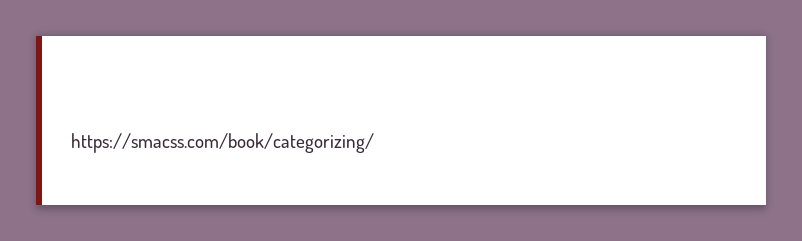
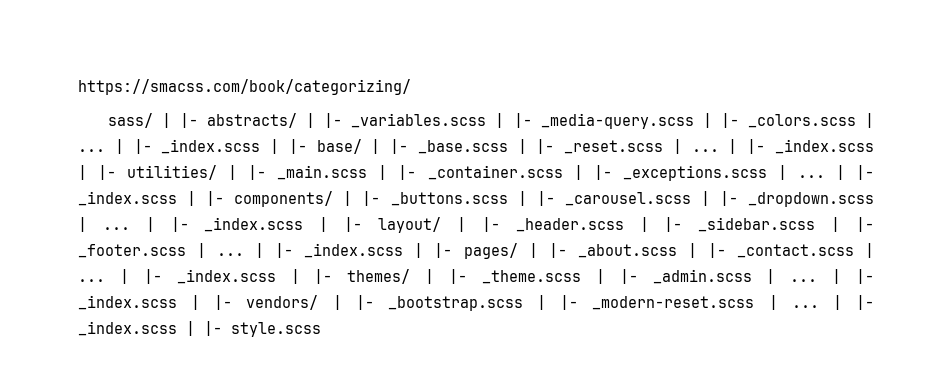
(374, 143) none -> [107,113,874,129] [78,139,874,154] [78,165,875,181] [78,191,874,207] [78,217,875,233] [78,243,875,259] [78,269,874,284] [78,295,875,311] [78,321,321,337] // sass/ | |- abstracts/ | |- _variables.scss | |- _media-query.scss | |- _colors.scss | ... | |- _index.scss | |- base/ | |- _base.scss | |- _reset.scss | ... | |- _index.scss | |- utilities/ | |- _main.scss | |- _container.scss | |- _exceptions.scss | ... | |- _index.scss | |- components/ | |- _buttons.scss | |- _carousel.scss | |- _dropdown.scss | ... | |- _index.scss | |- layout/ | |- _header.scss | |- _sidebar.scss | |- _footer.scss | ... | |- _index.scss | |- pages/ | |- _about.scss | |- _contact.scss | ... | |- _index.scss | |- themes/ | |- _theme.scss | |- _admin.scss | ... | |- _index.scss | |- vendors/ | |- _bootstrap.scss | |- _modern-reset.scss | ... | |- _index.scss | |- style.scss

